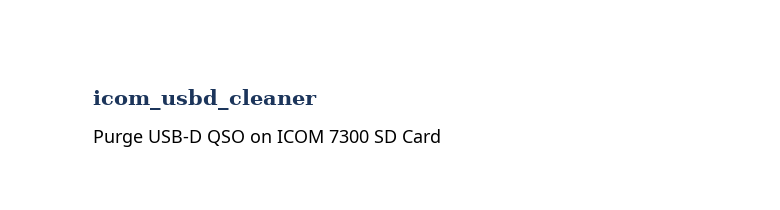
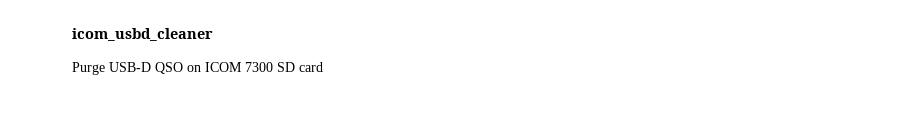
[402,129,441,143] Card -> [299,62,323,72] card

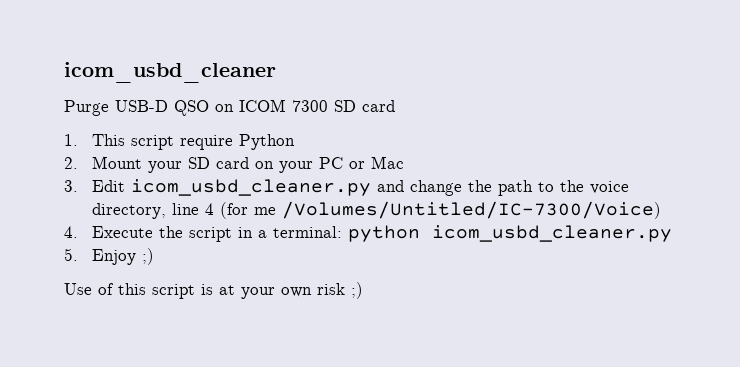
(323, 67) none -> [64,134,296,150] [64,156,405,173] [64,179,630,196] [92,201,662,219] [64,225,673,242] [64,248,155,265] [64,282,363,299] // 1. This script require Python // 2. Mount your SD card on your PC or Mac // 3. Edit icom_usbd_cleaner.py and change the path to the voice directory, line 4 (for me /Volumes/Untitled/IC-7300/Voice) // 4. Execute the script in a terminal: python icom_usbd_cleaner.py // 5. Enjoy ;) // Use of this script is at your own risk ;)

